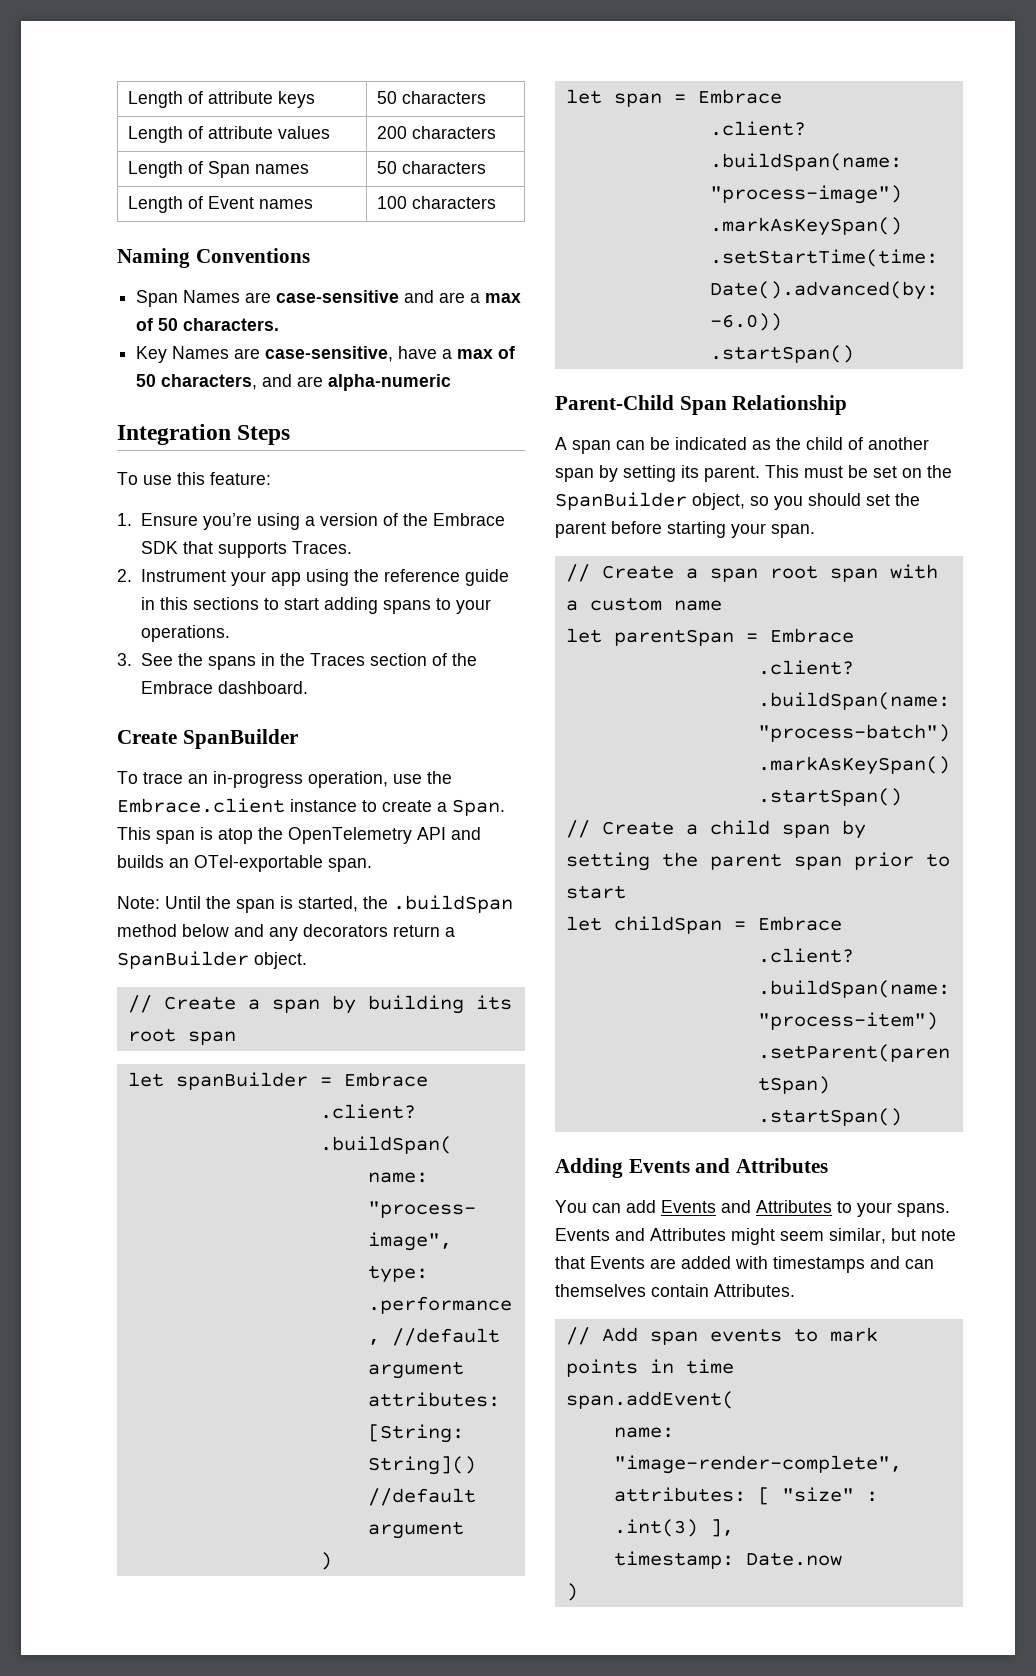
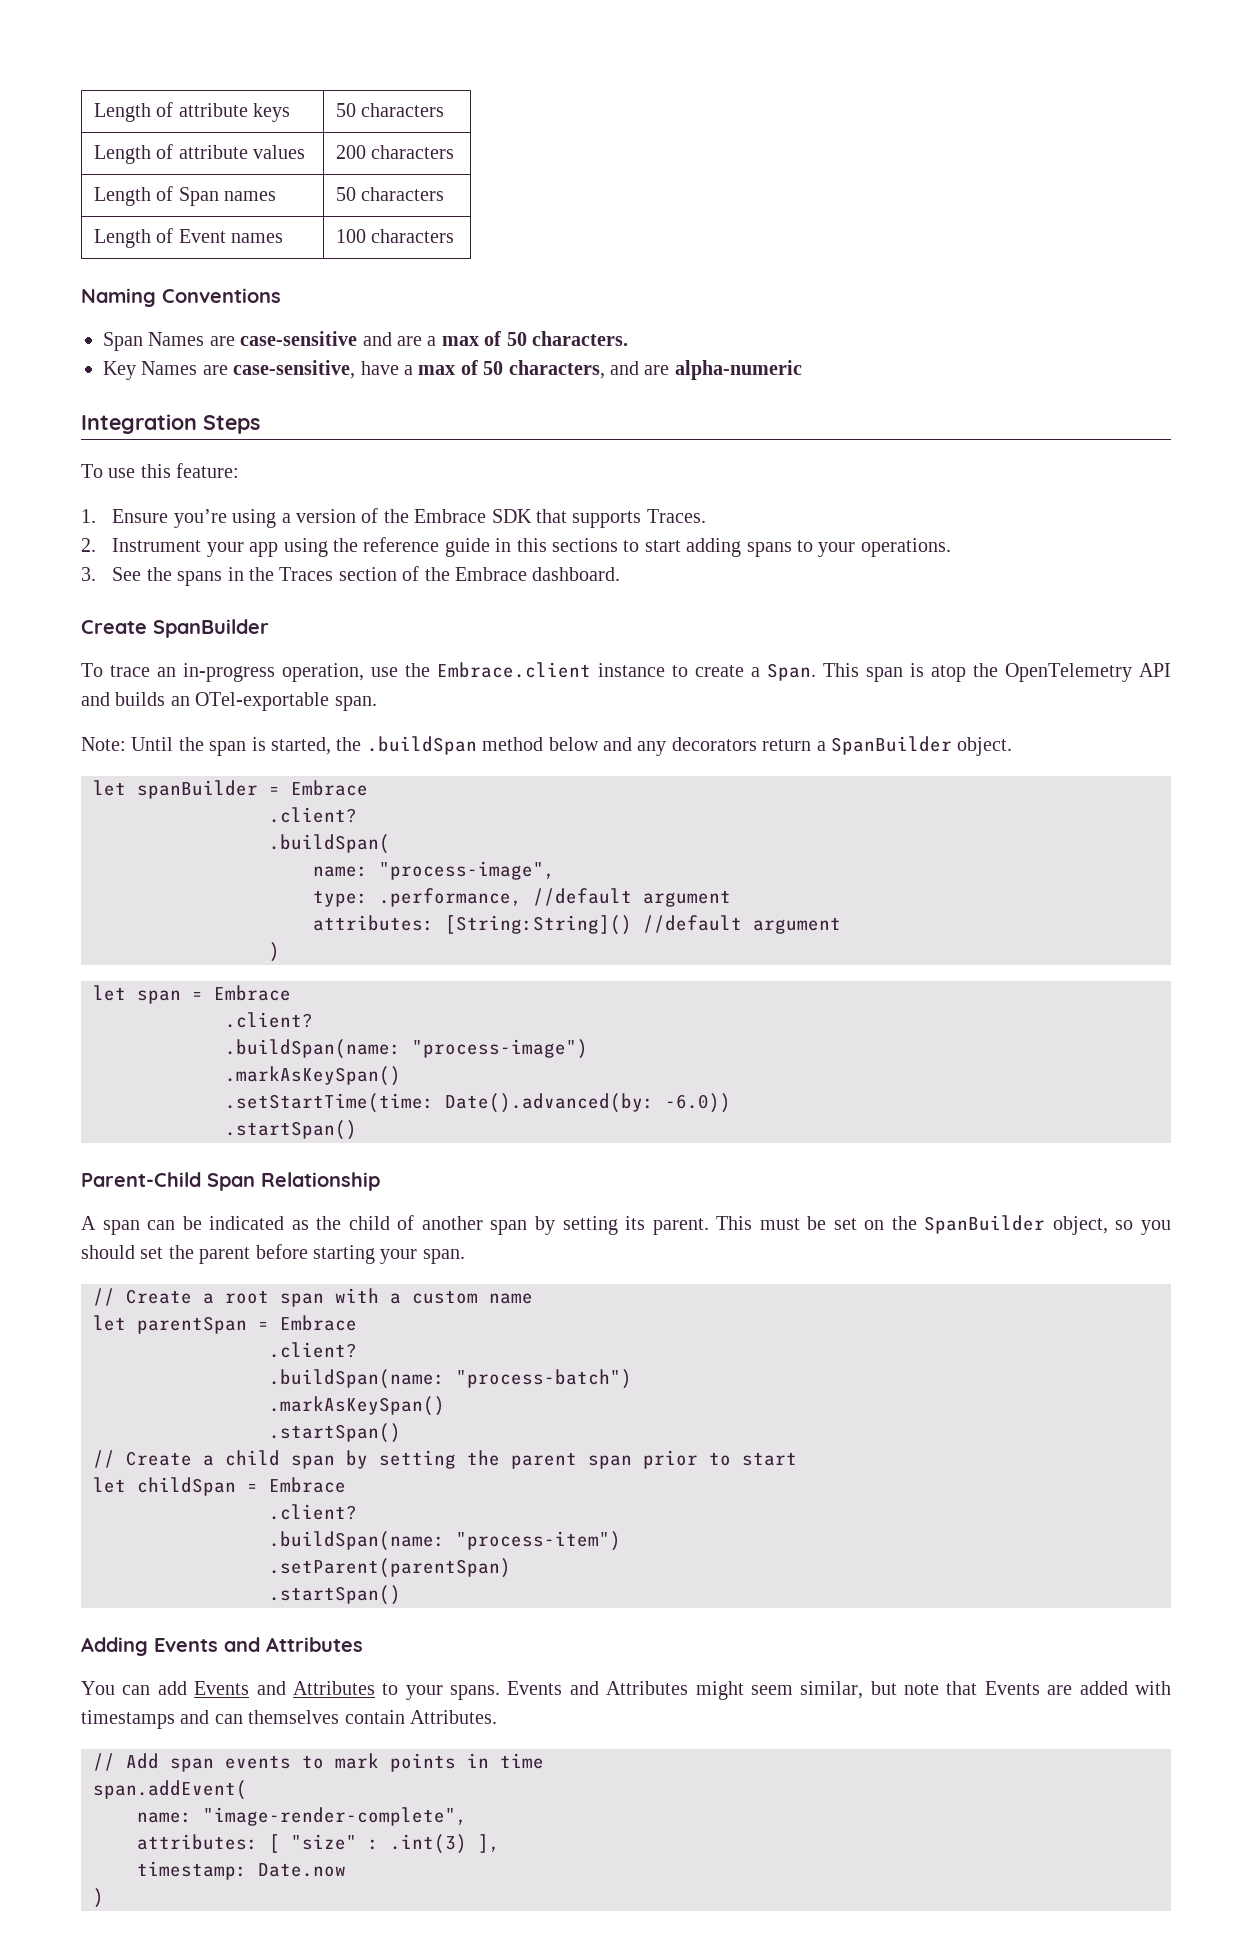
[127,995,512,1014] [127,1028,236,1045] // // Create a span by building its root span -> (1013, 746) none
[709,568,758,582] span -> (214, 1298) none

